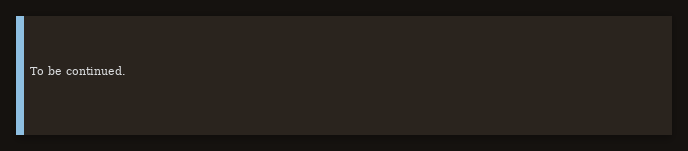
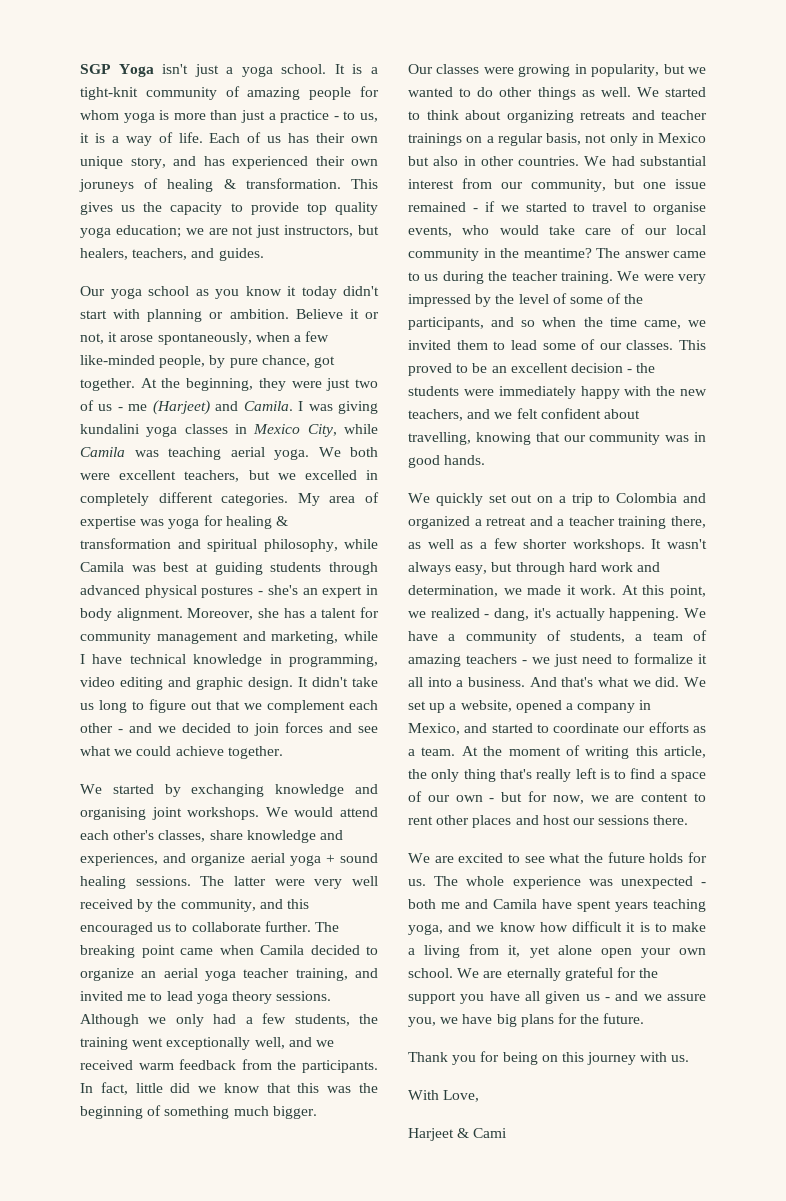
[30,66,126,75] To be continued. -> [80,64,378,77] [80,86,380,100] [80,110,378,123] [80,132,378,146] [80,156,378,169] [79,178,378,192] [80,202,378,215] [80,225,379,238] [80,248,264,261] [80,286,379,299] [80,309,379,322] [80,331,330,345] [80,355,335,368] [80,378,379,391] [80,400,379,415] [80,424,378,437] [80,447,378,460] [80,470,378,482] [80,492,379,506] [80,515,288,529] [80,538,378,552] [80,562,378,575] [80,585,379,598] [80,607,380,621] [80,631,378,644] [80,654,378,667] [80,677,378,690] [80,699,378,713] [80,722,378,736] [80,746,283,759] [80,784,378,797] [80,807,378,820] [80,830,343,843] [80,853,378,866] [80,876,378,889] [80,899,309,912] [80,921,339,935] [80,945,378,958] [80,968,378,981] [80,991,332,1004] [80,1013,378,1027] [80,1037,334,1050] [80,1059,378,1073] [80,1082,378,1095] [80,1105,317,1119] [408,64,706,77] [408,87,706,100] [408,110,707,123] [408,133,706,146] [408,156,706,166] [408,178,706,192] [408,201,706,215] [408,224,706,237] [408,248,706,261] [408,271,706,284] [408,293,644,307] [408,317,706,330] [408,339,706,350] [408,363,656,376] [408,386,707,399] [408,408,640,421] [408,432,706,445] [408,455,486,468] [408,493,706,506] [408,516,706,529] [408,538,707,552] [408,562,661,575] [408,585,706,598] [408,608,706,621] [408,630,707,644] [408,653,707,667] [408,677,706,687] [408,700,652,713] [408,722,706,735] [408,745,706,759] [408,768,706,782] [408,791,706,804] [408,815,689,828] [408,852,707,863] [408,876,706,889] [408,899,706,912] [408,921,706,935] [408,944,706,958] [408,967,659,981] [408,991,706,1004] [408,1013,645,1027] [408,1051,690,1065] [408,1090,480,1102] [408,1128,508,1141] SGP Yoga isn't just a yoga school. It is a tight-knit community of amazing people for whom yoga is more than just a practice - to us, it is a way of life. Each of us has their own unique story, and has experienced their own joruneys of healing & transformation. This gives us the capacity to provide top quality yoga education; we are not just instructors, but healers, teachers, and guides. // Our yoga school as you know it today didn't start with planning or ambition. Believe it or not, it arose spontaneously, when a few like-minded people, by pure chance, got together. At the beginning, they were just two of us - me (Harjeet) and Camila. I was giving kundalini yoga classes in Mexico City, while Camila was teaching aerial yoga. We both were excellent teachers, but we excelled in completely different categories. My area of expertise was yoga for healing & transformation and spiritual philosophy, while Camila was best at guiding students through advanced physical postures - she's an expert in body alignment. Moreover, she has a talent for community management and marketing, while I have technical knowledge in programming, video editing and graphic design. It didn't take us long to figure out that we complement each other - and we decided to join forces and see what we could achieve together. // We started by exchanging knowledge and organising joint workshops. We would attend each other's classes, share knowledge and experiences, and organize aerial yoga + sound healing sessions. The latter were very well received by the community, and this encouraged us to collaborate further. The breaking point came when Camila decided to organize an aerial yoga teacher training, and invited me to lead yoga theory sessions. Although we only had a few students, the training went exceptionally well, and we received warm feedback from the participants. In fact, little did we know that this was the beginning of something much bigger. // Our classes were growing in popularity, but we wanted to do other things as well. We started to think about organizing retreats and teacher trainings on a regular basis, not only in Mexico but also in other countries. We had substantial interest from our community, but one issue remained - if we started to travel to organise events, who would take care of our local community in the meantime? The answer came to us during the teacher training. We were very impressed by the level of some of the participants, and so when the time came, we invited them to lead some of our classes. This proved to be an excellent decision - the students were immediately happy with the new teachers, and we felt confident about travelling, knowing that our community was in good hands. // We quickly set out on a trip to Colombia and organized a retreat and a teacher training there, as well as a few shorter workshops. It wasn't always easy, but through hard work and determination, we made it work. At this point, we realized - dang, it's actually happening. We have a community of students, a team of amazing teachers - we just need to formalize it all into a business. And that's what we did. We set up a website, opened a company in Mexico, and started to coordinate our efforts as a team. At the moment of writing this article, the only thing that's really left is to find a space of our own - but for now, we are content to rent other places and host our sessions there. // We are excited to see what the future holds for us. The whole experience was unexpected - both me and Camila have spent years teaching yoga, and we know how difficult it is to make a living from it, yet alone open your own school. We are eternally grateful for the support you have all given us - and we assure you, we have big plans for the future. // Thank you for being on this journey with us. // With Love, // Harjeet & Cami

